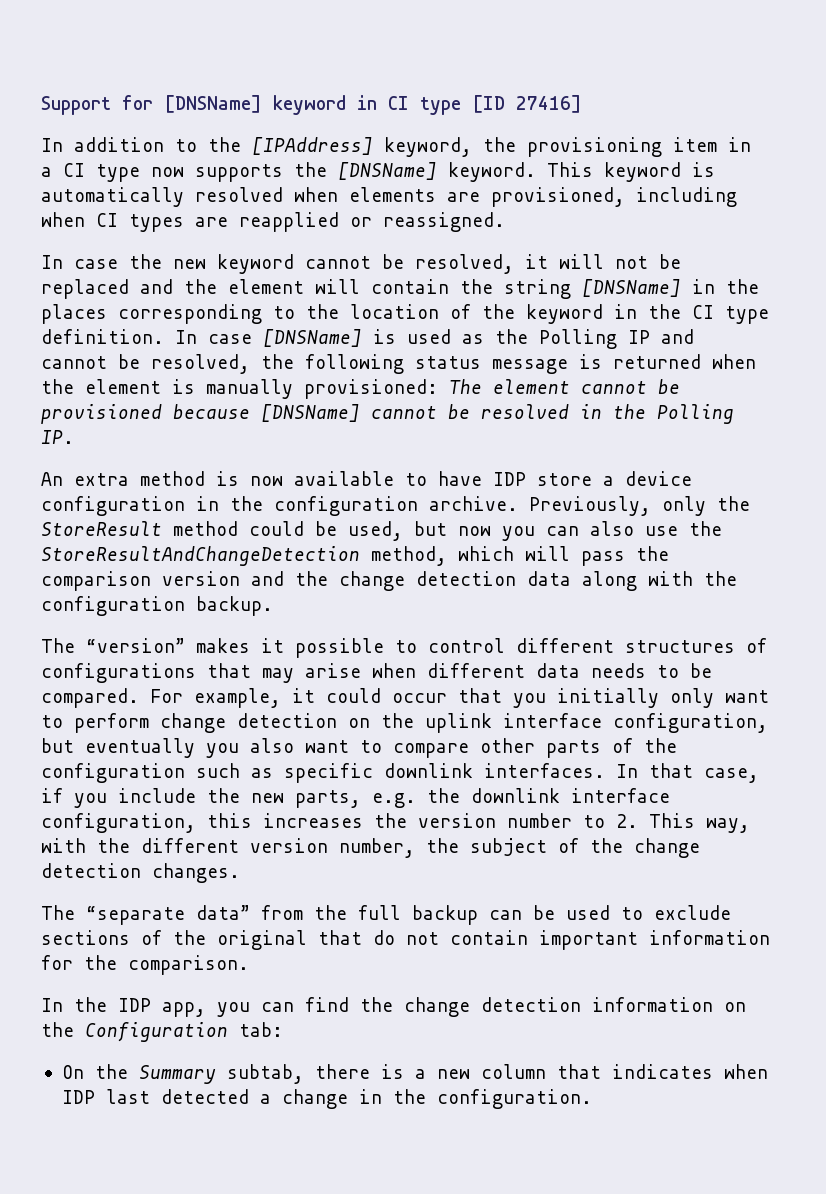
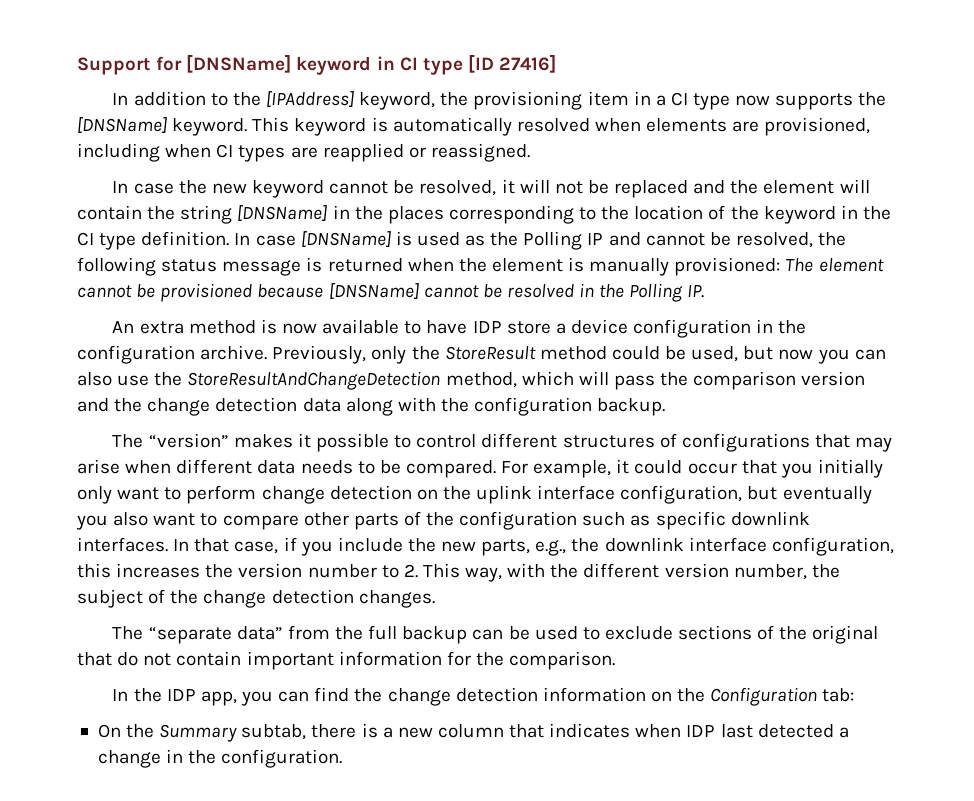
[372,793,416,808] e.g. -> [535,540,567,556] e.g.,

